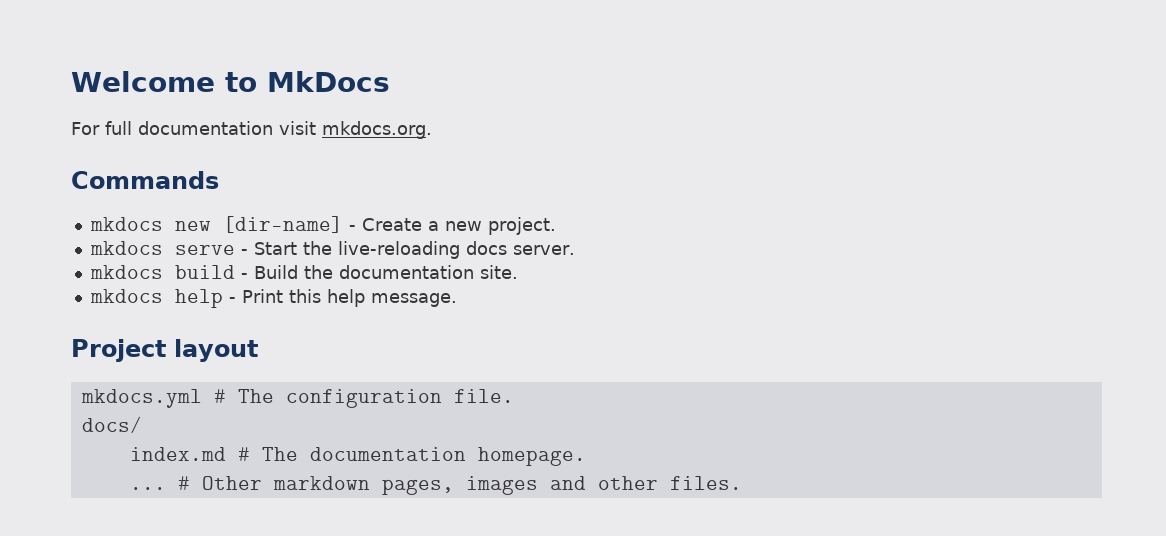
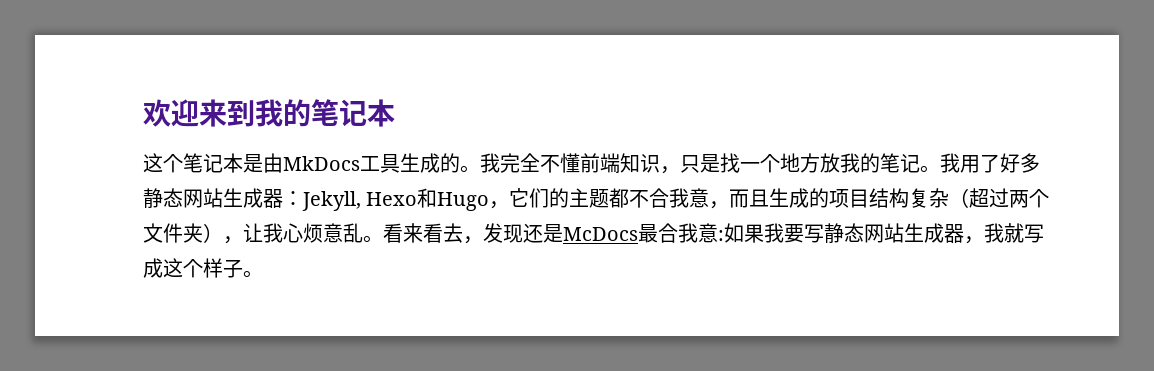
[71,71,390,92] [71,121,432,139] [71,171,219,189] [89,216,556,235] [89,241,575,259] [89,265,518,279] [89,289,457,308] [71,339,258,362] [80,389,514,408] [81,416,142,433] [129,447,586,466] [129,476,742,495] Welcome to MkDocs // For full documentation visit mkdocs.org. // Commands // mkdocs new [dir-name] - Create a new project. // mkdocs serve - Start the live-reloading docs server. // mkdocs build - Build the documentation site. // mkdocs help - Print this help message. // Project layout // mkdocs.yml # The configuration file. // docs/ // index.md # The documentation homepage. // ... # Other markdown pages, images and other files. -> [143,99,395,127] [143,153,1040,174] [143,188,1050,211] [143,223,1044,244] [143,258,263,278] 欢迎来到我的笔记本 // 这个笔记本是由MkDocs工具生成的。我完全不懂前端知识，只是找一个地方放我的笔记。我用了好多静态网站生成器：Jekyll, Hexo和Hugo，它们的主题都不合我意，而且生成的项目结构复杂（超过两个文件夹），让我心烦意乱。看来看去，发现还是McDocs最合我意:如果我要写静态网站生成器，我就写成这个样子。

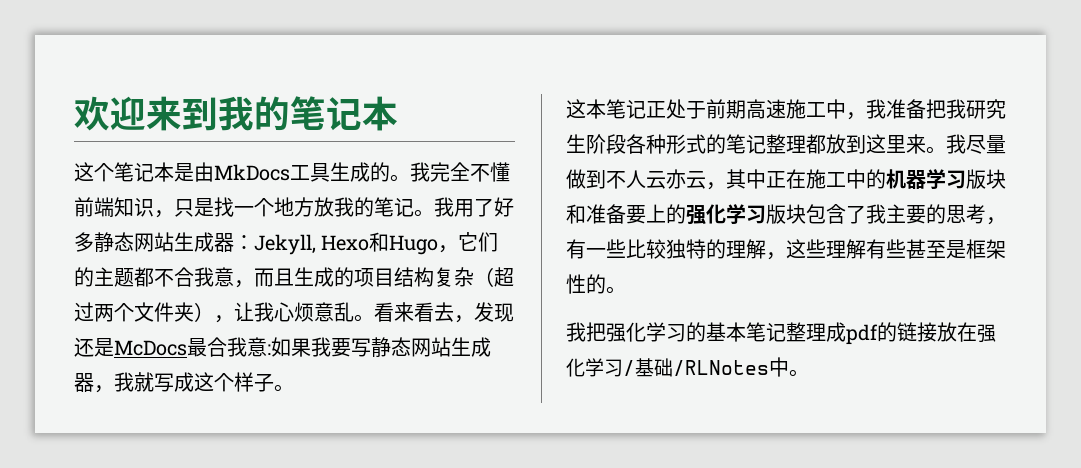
(263, 274) none -> [566,99,1006,120] [566,134,1006,154] [566,169,1006,190] [566,204,1006,225] [566,239,1006,260] [566,274,626,294] [566,322,996,345] [566,357,809,377] // 这本笔记正处于前期高速施工中，我准备把我研究生阶段各种形式的笔记整理都放到这里来。我尽量做到不人云亦云，其中正在施工中的机器学习版块和准备要上的强化学习版块包含了我主要的思考，有一些比较独特的理解，这些理解有些甚至是框架性的。 // 我把强化学习的基本笔记整理成pdf的链接放在强化学习/基础/RLNotes中。

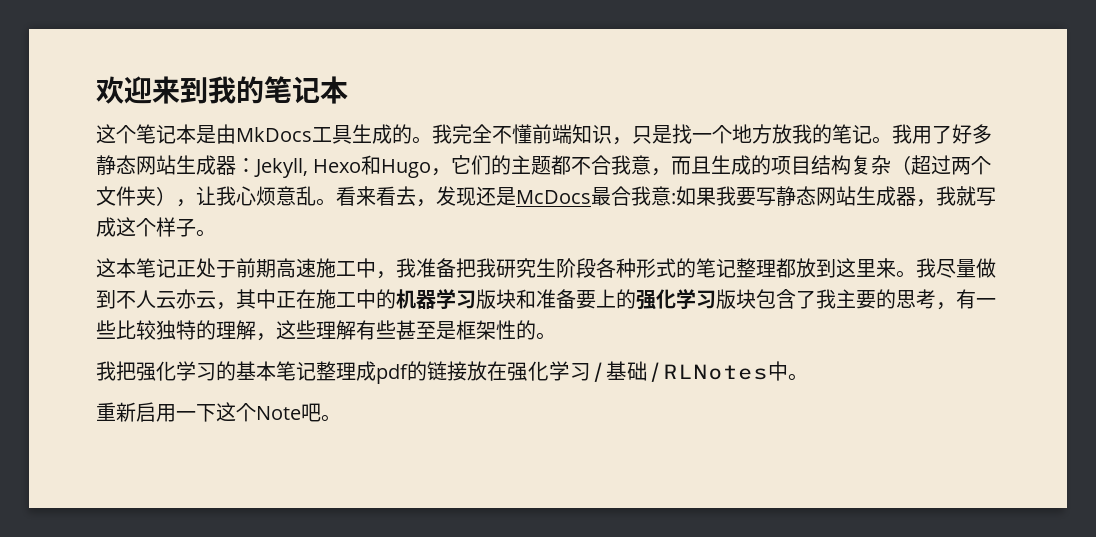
(809, 373) none -> [96,402,341,422] // 重新启用一下这个Note吧。

